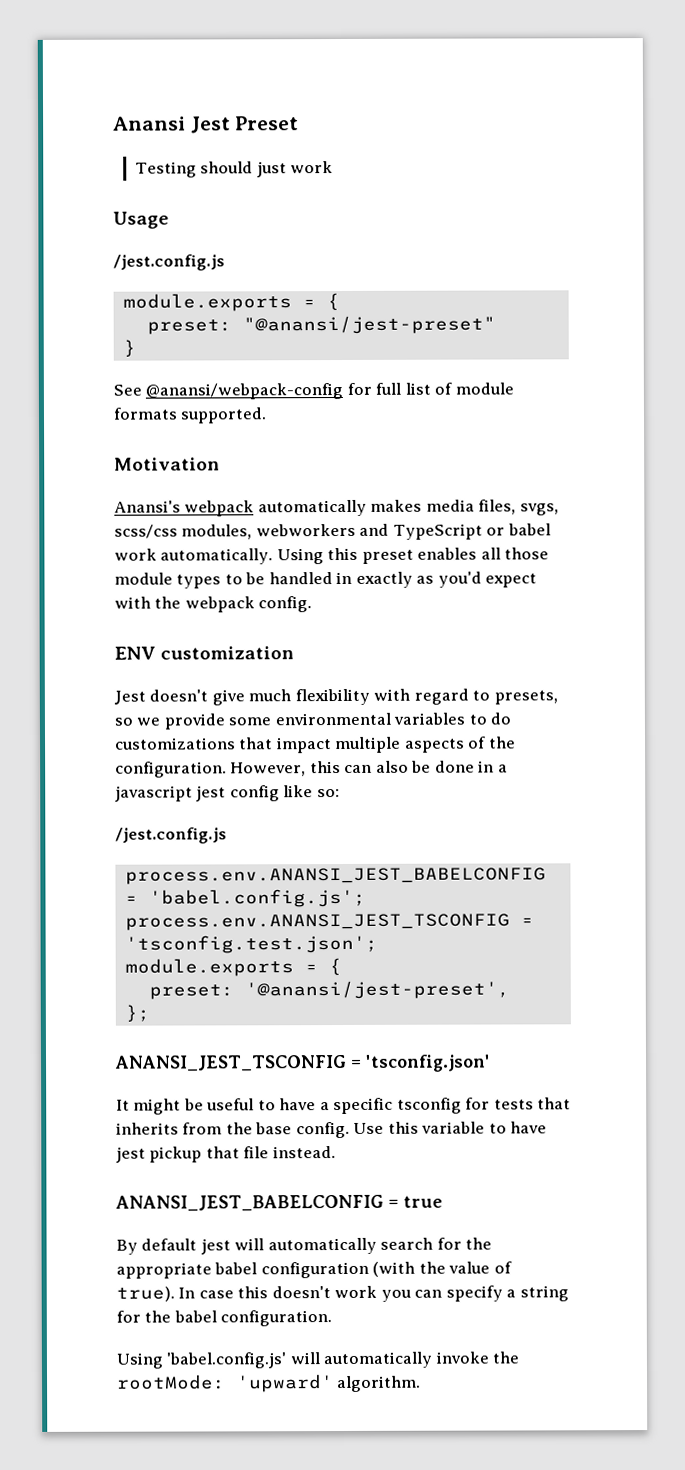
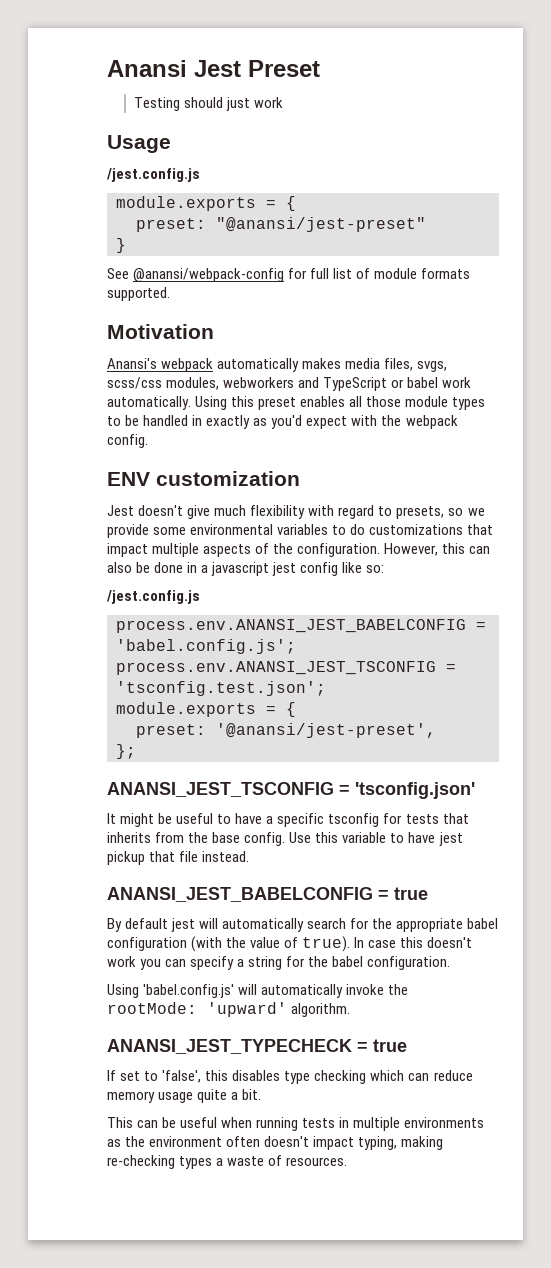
(422, 1384) none -> [107,1039,407,1054] [107,1070,473,1084] [107,1089,262,1103] [107,1117,485,1131] [107,1136,444,1150] [107,1155,348,1169] // ANANSI_JEST_TYPECHECK = true // If set to 'false', this disables type checking which can reduce memory usage quite a bit. // This can be useful when running tests in multiple environments as the environment often doesn't impact typing, making re-checking types a waste of resources.

